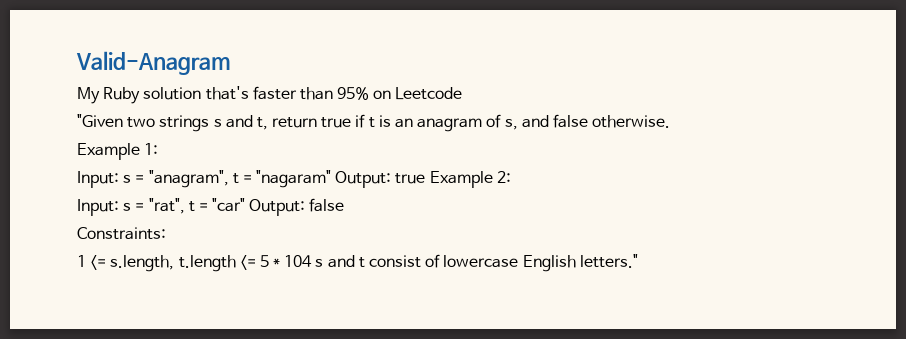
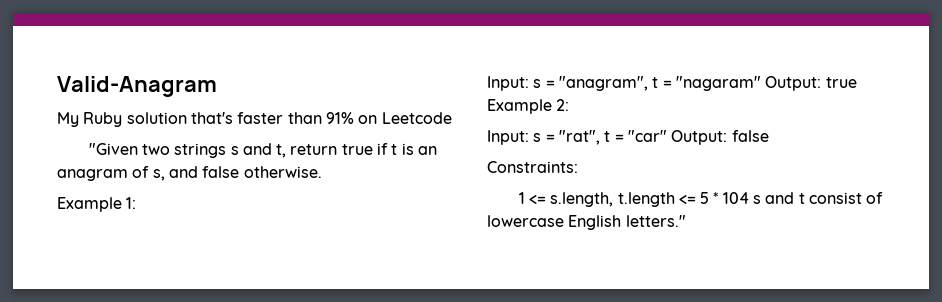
[337,87,370,100] 95% -> [325,112,354,124] 91%

